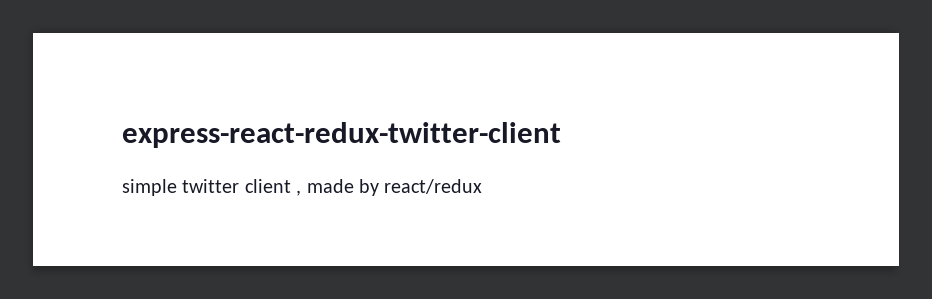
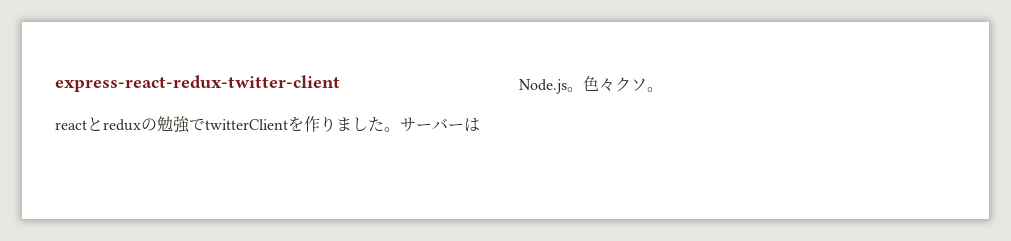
[122,179,483,196] simple twitter client , made by react/redux -> [55,116,480,133] [519,76,663,94] reactとreduxの勉強でtwitterClientを作りました。サーバーはNode.js。色々クソ。

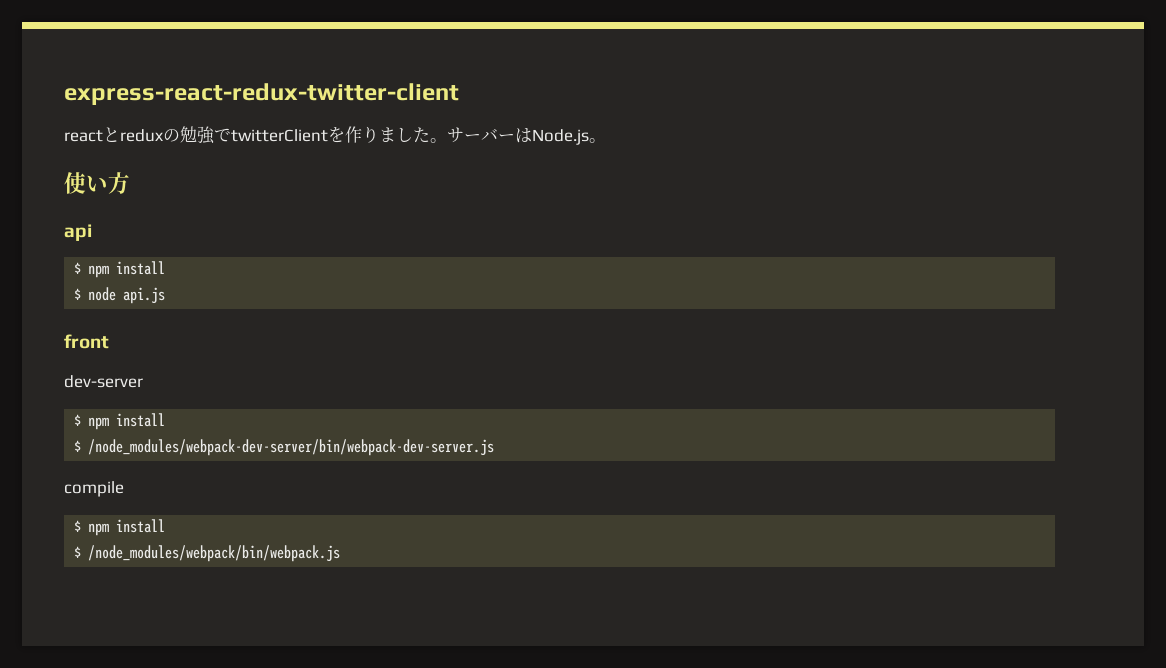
[583,76,663,92] 色々クソ。 -> [64,172,130,194] [64,224,92,241] [74,261,166,278] [74,287,166,304] [64,334,109,349] [64,375,143,388] [74,413,166,430] [74,439,495,456] [64,481,124,497] [74,519,166,536] [74,545,341,562] // 使い方 // api // $ npm install // $ node api.js // front // dev-server // $ npm install // $ /node_modules/webpack-dev-server/bin/webpack-dev-server.js // compile // $ npm install // $ /node_modules/webpack/bin/webpack.js

